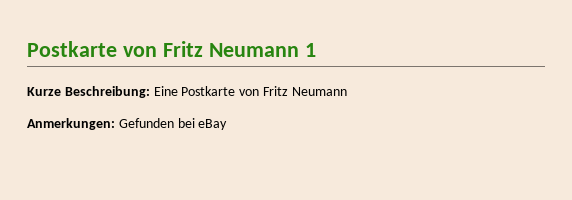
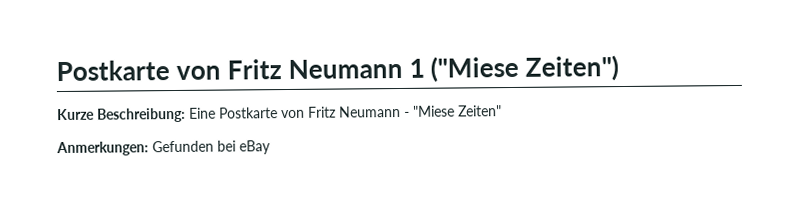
(316, 50) none -> [430,55,620,83] ("Miese Zeiten")
(347, 91) none -> [404,105,502,117] - "Miese Zeiten"

